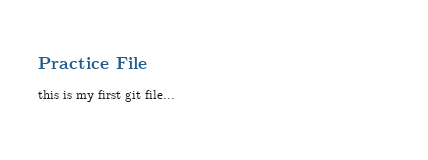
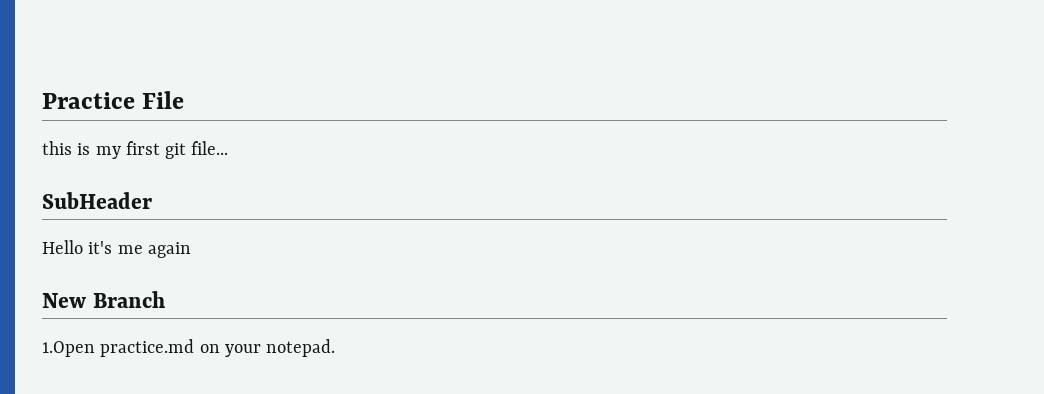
(175, 94) none -> [42,192,152,209] [42,240,191,258] [42,291,165,308] [42,339,336,357] // SubHeader // Hello it's me again // New Branch // 1.Open practice.md on your notepad.

